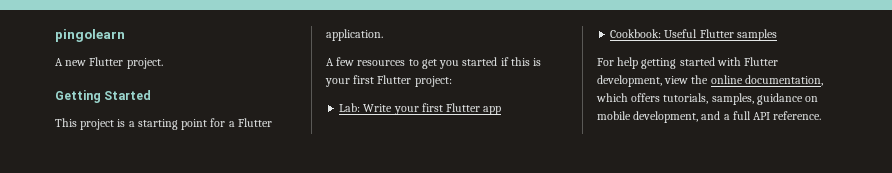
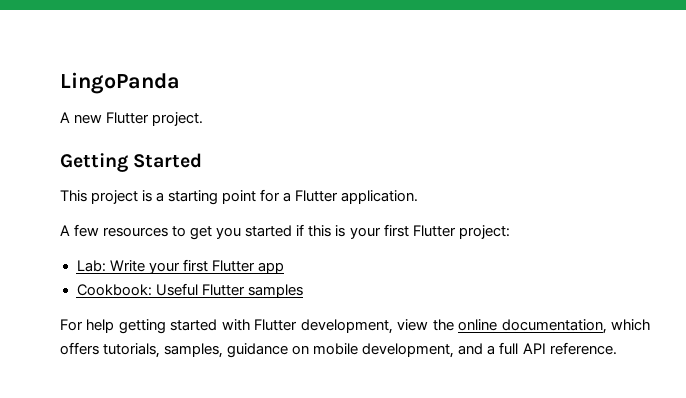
[55,29,125,42] pingolearn -> [60,72,180,94] LingoPanda

